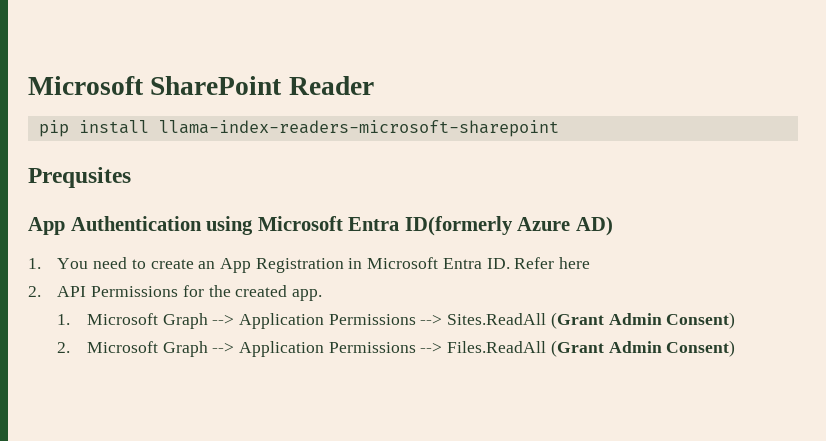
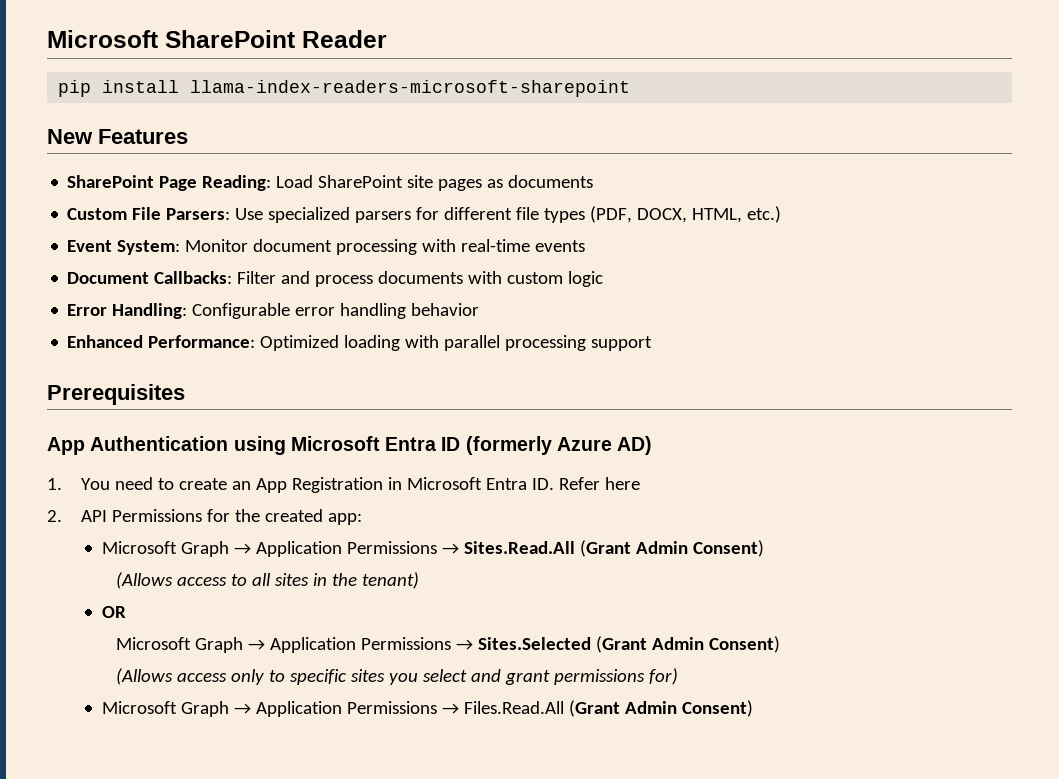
[28,167,131,188] Prequsites -> [47,129,188,144] [67,175,594,191] [67,206,782,223] [67,239,586,255] [67,271,604,287] [67,303,480,319] [67,335,653,351] [47,384,185,405] New Features // SharePoint Page Reading: Load SharePoint site pages as documents // Custom File Parsers: Use specialized parsers for different file types (PDF, DOCX, HTML, etc.) // Event System: Monitor document processing with real-time events // Document Callbacks: Filter and process documents with custom logic // Error Handling: Configurable error handling behavior // Enhanced Performance: Optimized loading with parallel processing support // Prerequisites
[404,216,513,236] ID(formerly -> [441,436,552,455] ID (formerly
[292,289,323,301] [57,312,736,329] [57,340,736,357] app. // 1. Microsoft Graph --> Application Permissions --> Sites.ReadAll (Grant Admin Consent) // 2. Microsoft Graph --> Application Permissions --> Files.ReadAll (Grant Admin Consent) -> [328,513,363,525] [101,540,764,557] [115,572,419,589] [101,606,126,618] [115,636,780,653] [115,668,678,685] [101,700,753,717] app: // Microsoft Graph → Application Permissions → Sites.Read.All (Grant Admin Consent) // (Allows access to all sites in the tenant) // OR // Microsoft Graph → Application Permissions → Sites.Selected (Grant Admin Consent) // (Allows access only to specific sites you select and grant permissions for) // Microsoft Graph → Application Permissions → Files.Read.All (Grant Admin Consent)

